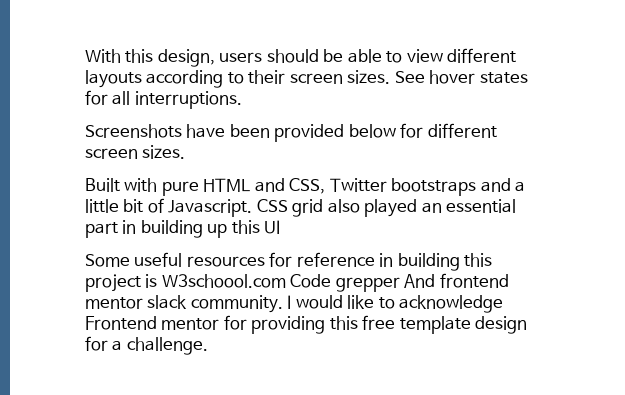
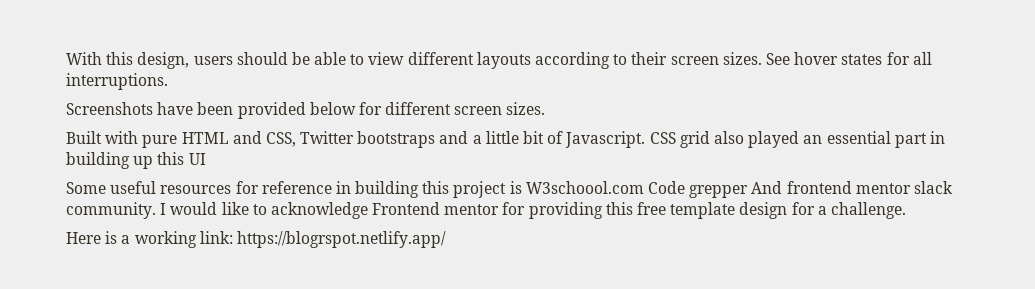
(208, 346) none -> [66,231,446,248] // Here is a working link: https://blogrspot.netlify.app/

